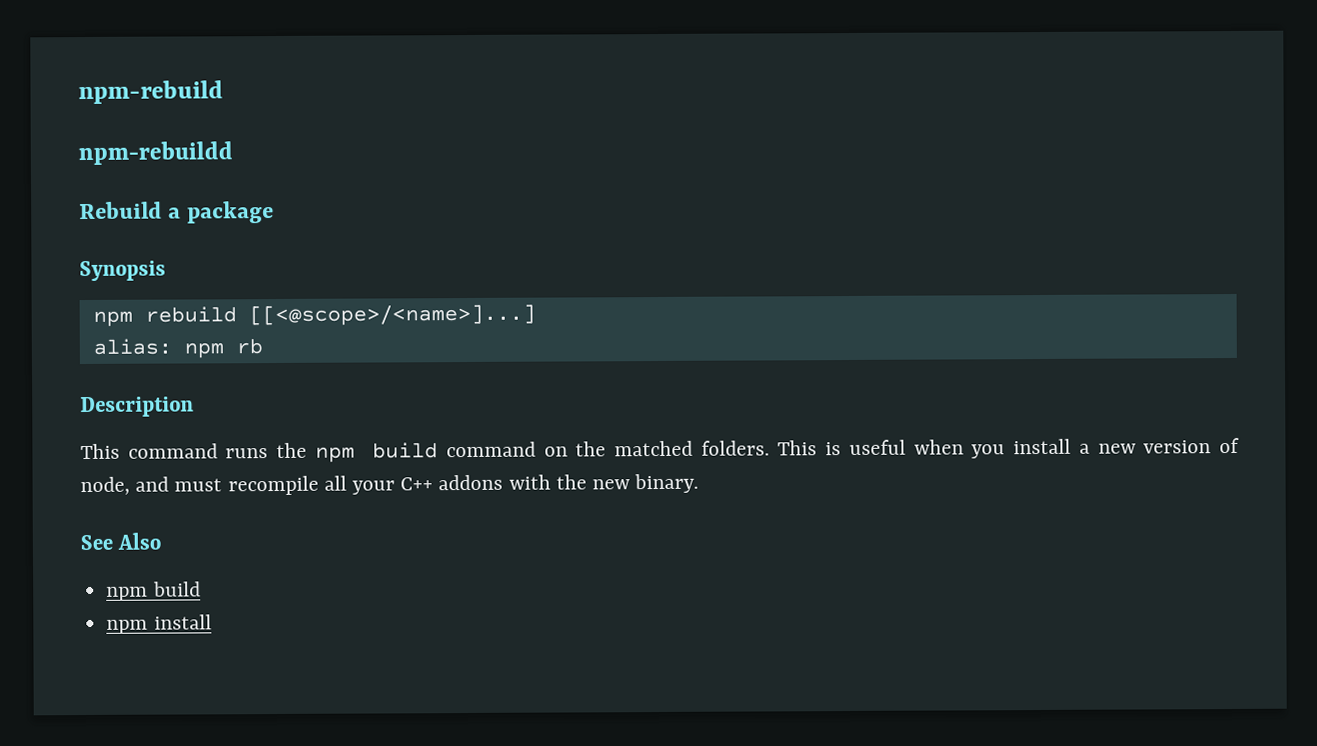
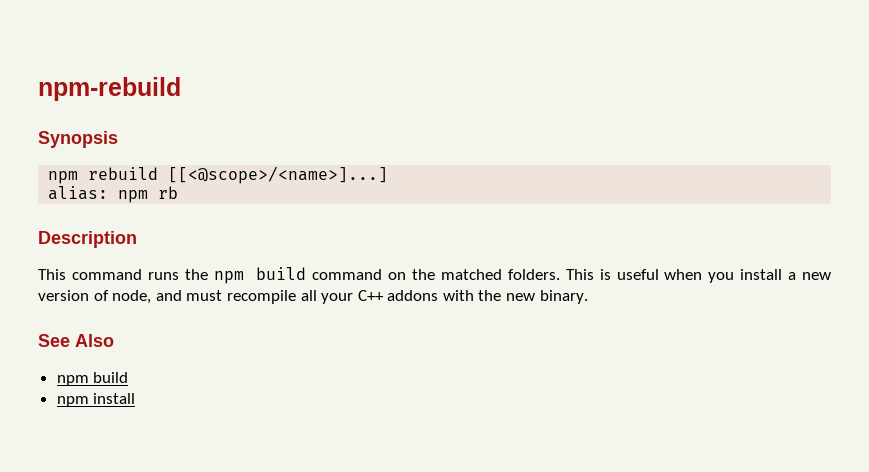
[78,141,233,166] [79,201,274,224] // npm-rebuildd // Rebuild a package -> (181, 89) none

